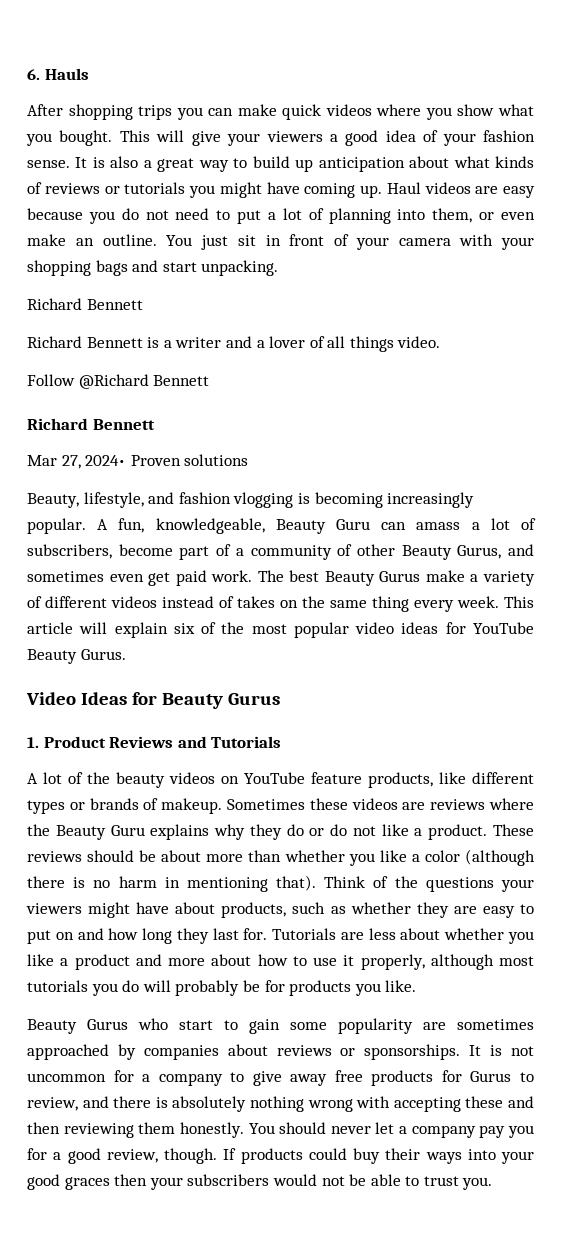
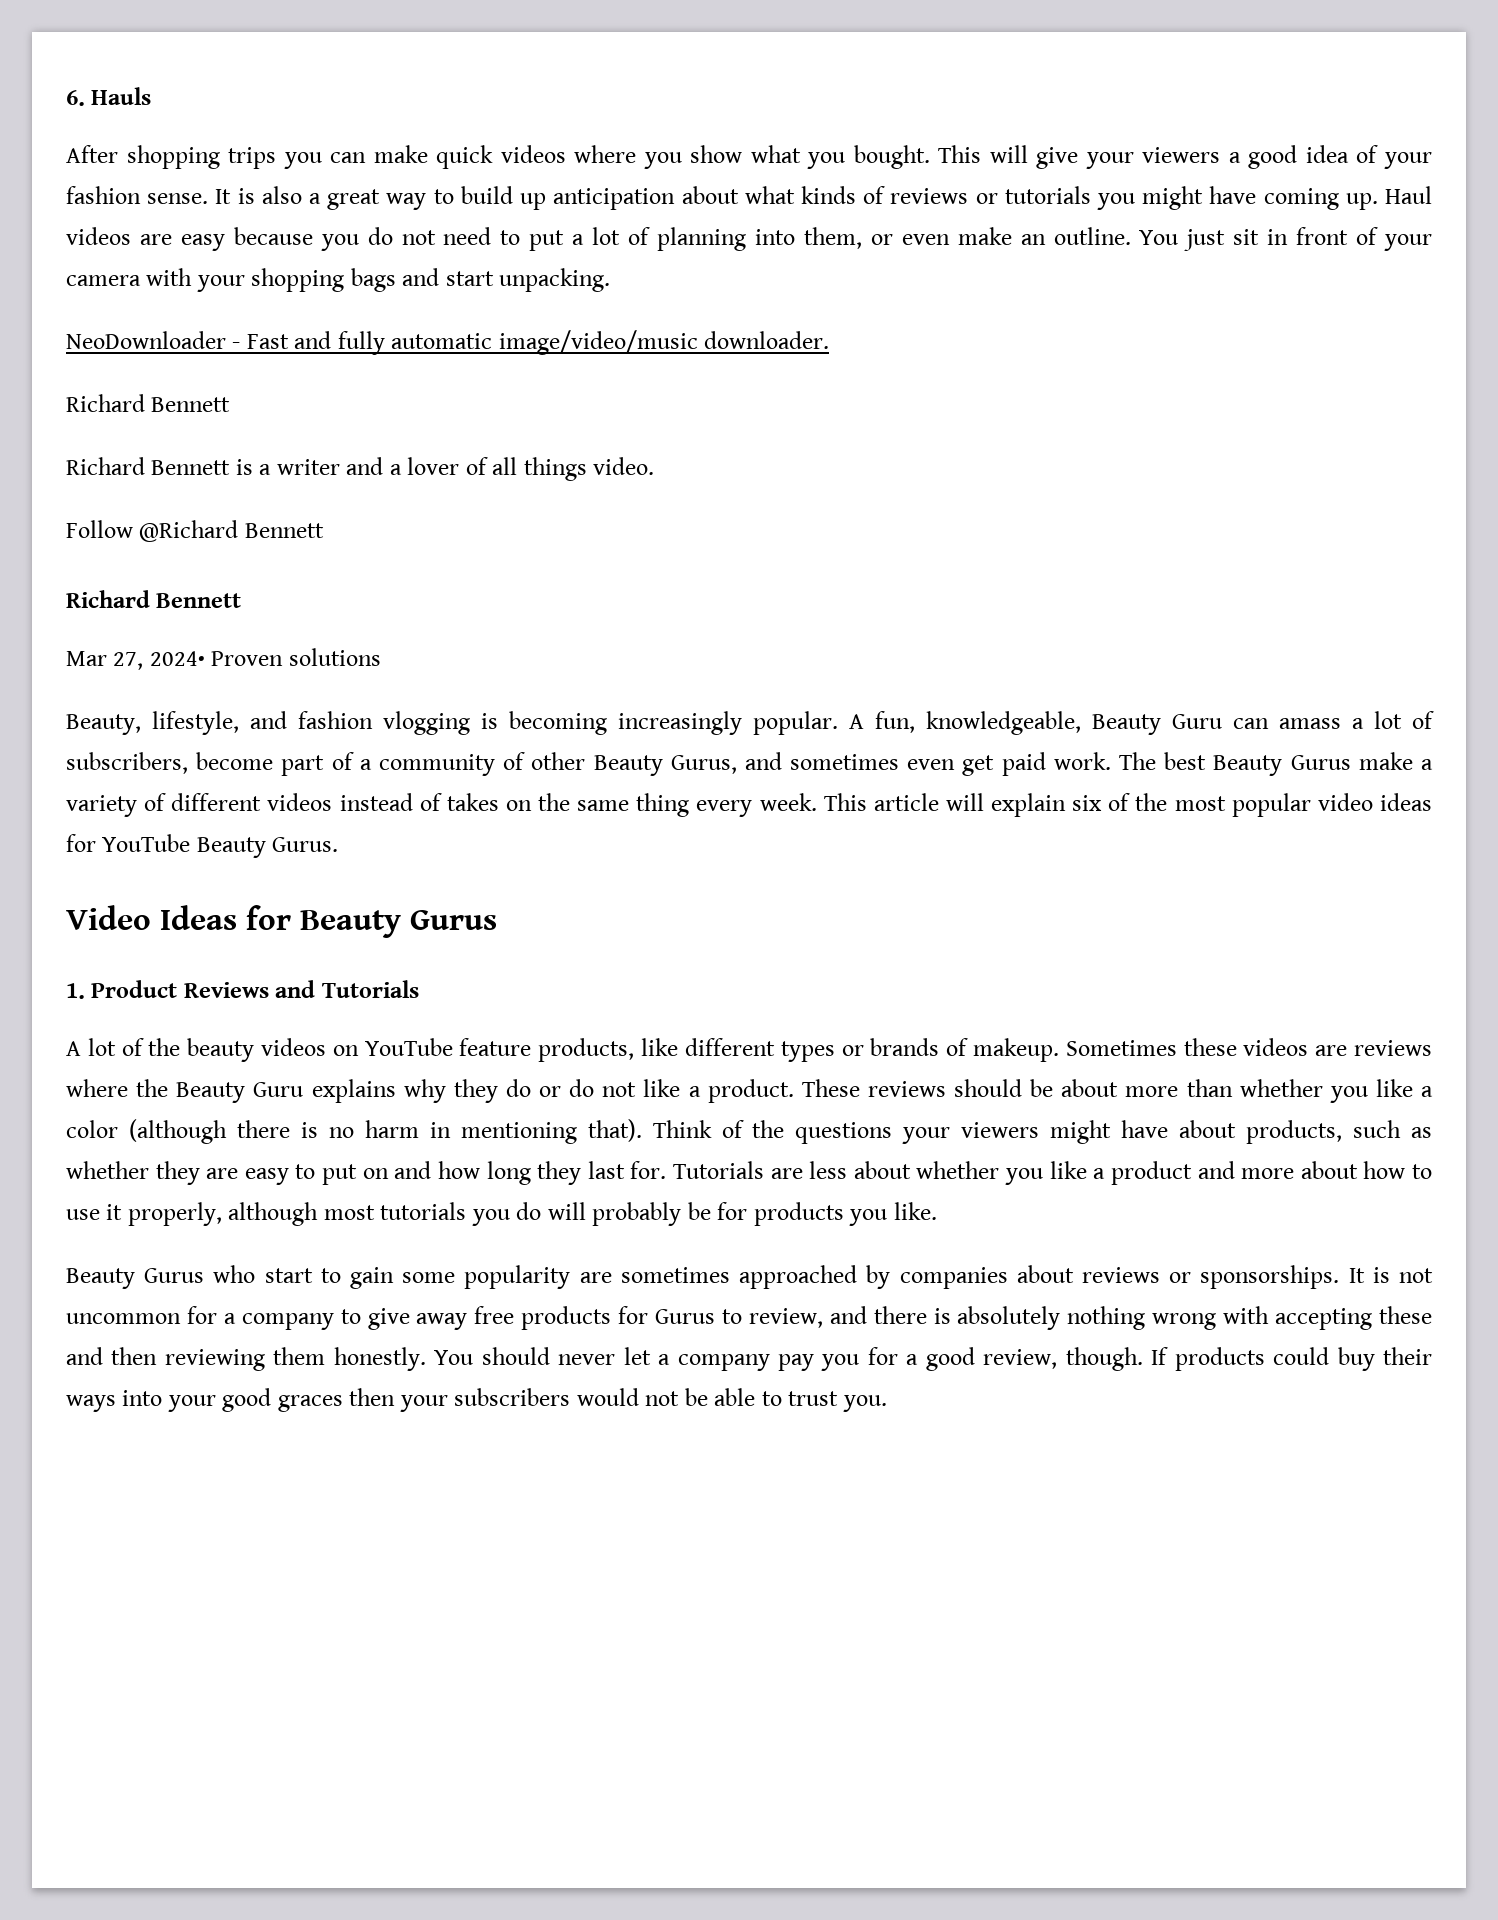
(279, 268) none -> [66,330,830,355] // NeoDownloader - Fast and fully automatic image/video/music downloader.

